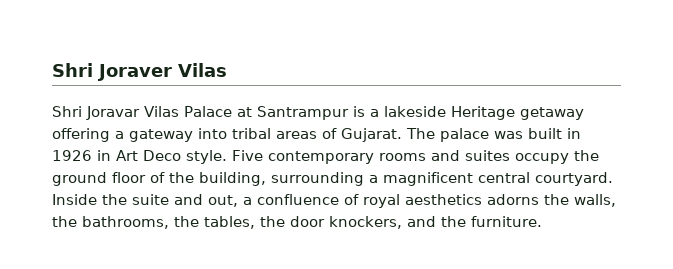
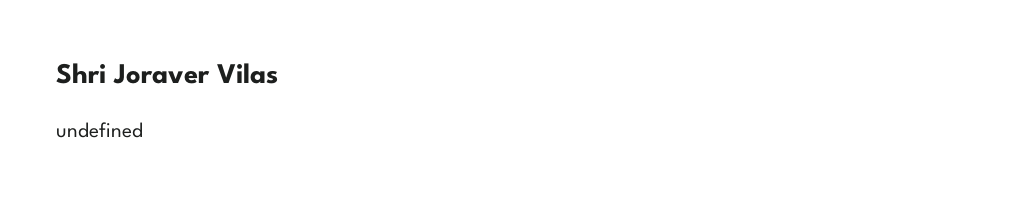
[52,106,584,120] [52,128,581,142] [52,150,599,164] [52,172,613,186] [52,194,616,208] [52,216,542,229] Shri Joravar Vilas Palace at Santrampur is a lakeside Heritage getaway offering a gateway into tribal areas of Gujarat. The palace was built in 1926 in Art Deco style. Five contemporary rooms and suites occupy the ground floor of the building, surrounding a magnificent central courtyard. Inside the suite and out, a confluence of royal aesthetics adorns the walls, the bathrooms, the tables, the door knockers, and the furniture. -> [56,122,143,138] undefined

